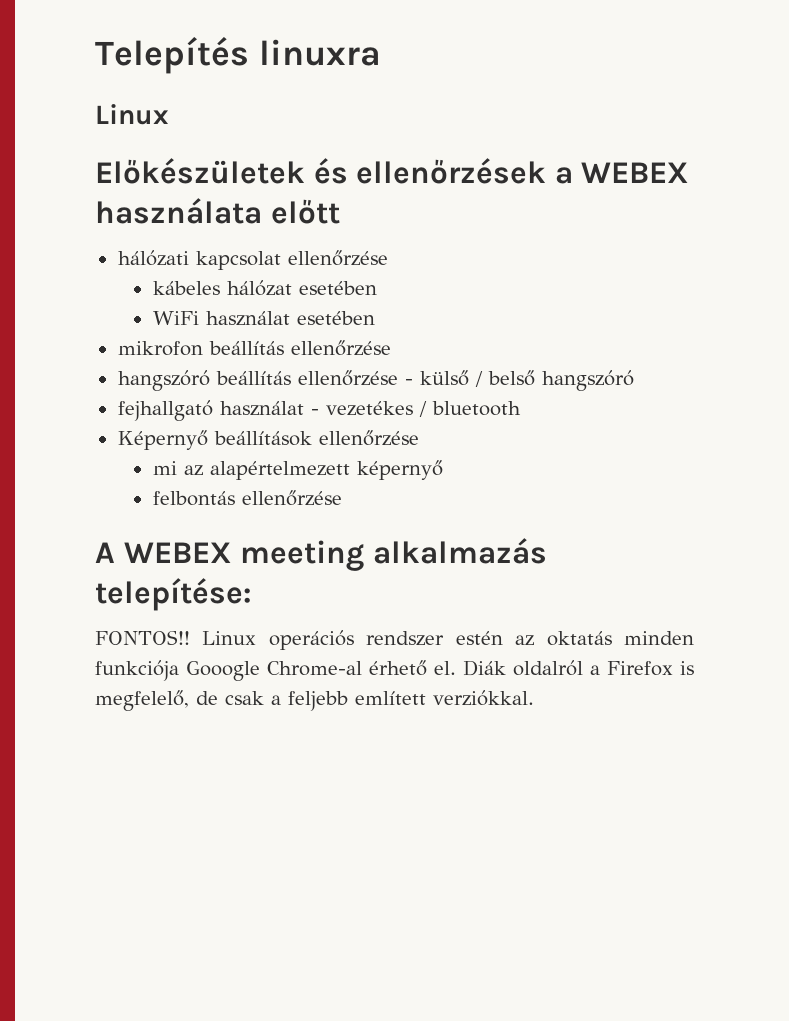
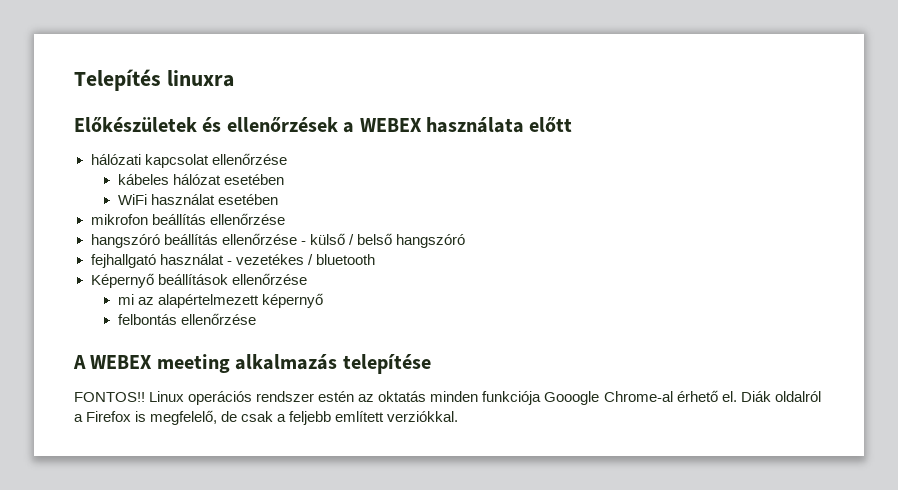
[95,104,169,125] // Linux -> (234, 78) none
[95,578,251,611] telepítése: -> [342,354,431,374] telepítése

